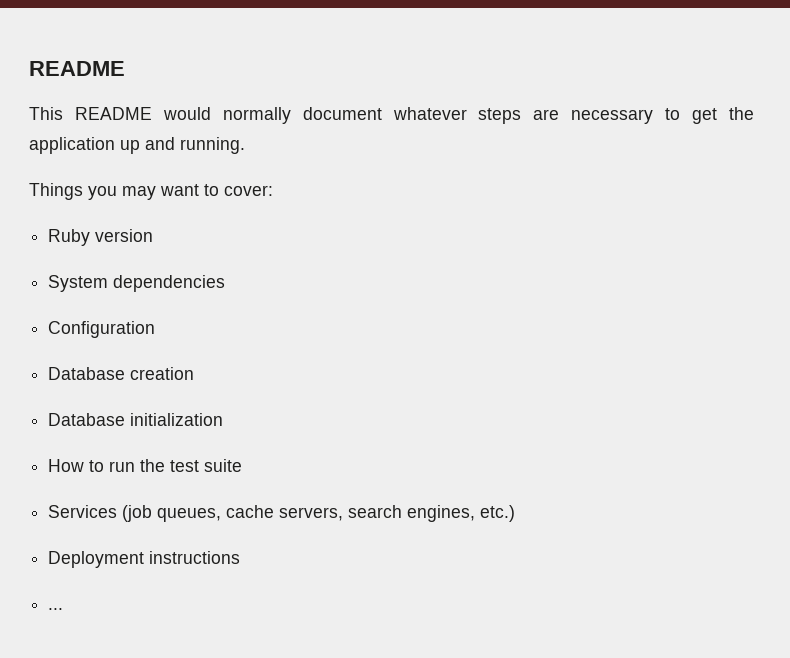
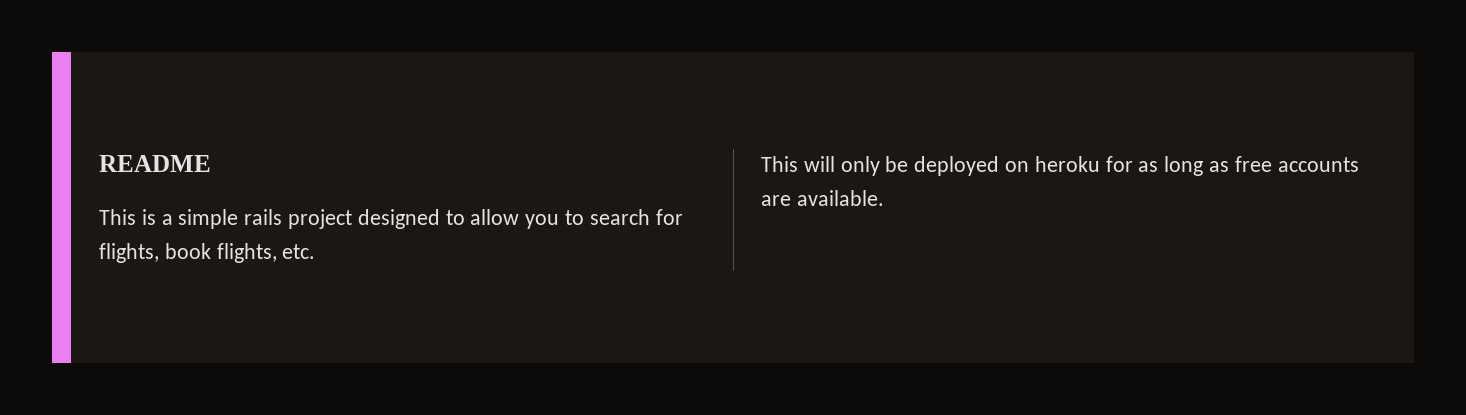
[74,107,754,124] [29,137,245,154] [29,183,273,200] [48,229,154,246] [48,275,226,292] [48,321,156,338] [48,367,195,380] [48,413,224,426] [48,459,243,472] [48,505,516,522] [48,551,241,568] [48,608,64,610] README would normally document whatever steps are necessary to get the application up and running. // Things you may want to cover: // Ruby version // System dependencies // Configuration // Database creation // Database initialization // How to run the test suite // Services (job queues, cache servers, search engines, etc.) // Deployment instructions // ... -> [141,209,683,229] [99,243,316,263] [761,156,1359,176] [761,190,884,206] is a simple rails project designed to allow you to search for flights, book flights, etc. // This will only be deployed on heroku for as long as free accounts are available.

